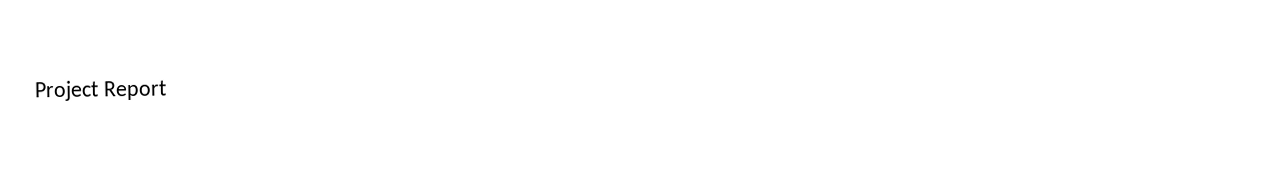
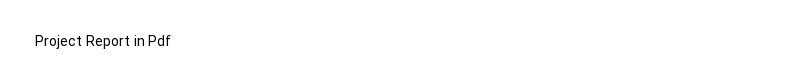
(167, 90) none -> [133,35,172,46] in Pdf

